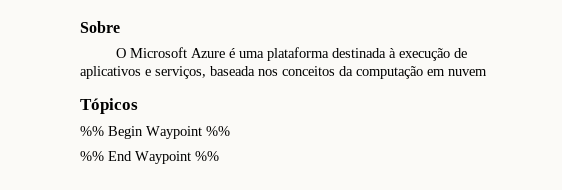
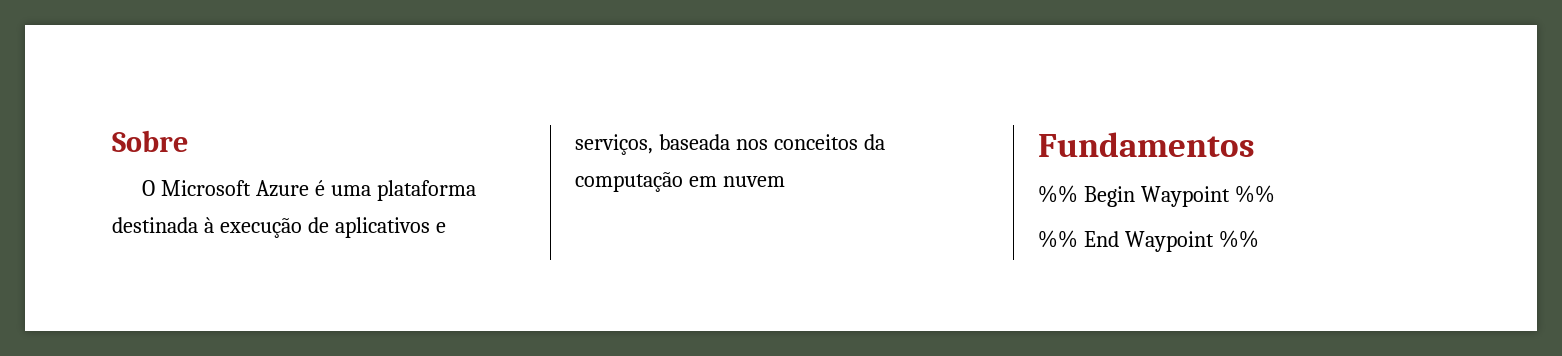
[80,98,138,114] Tópicos -> [1038,132,1255,157] Fundamentos

